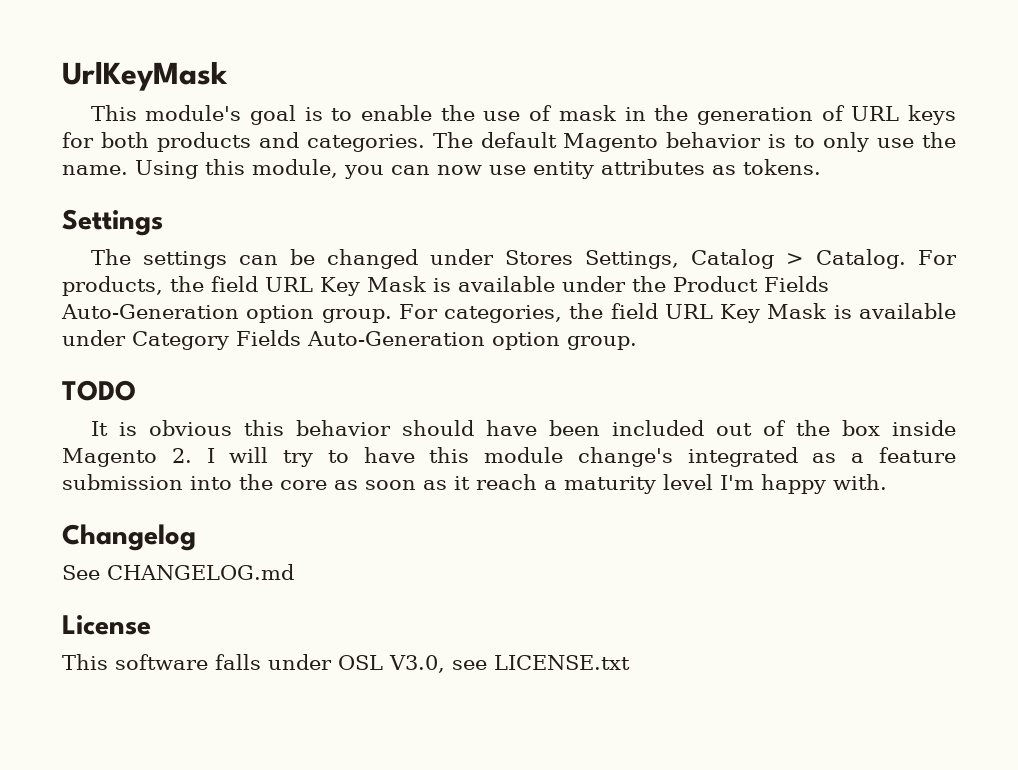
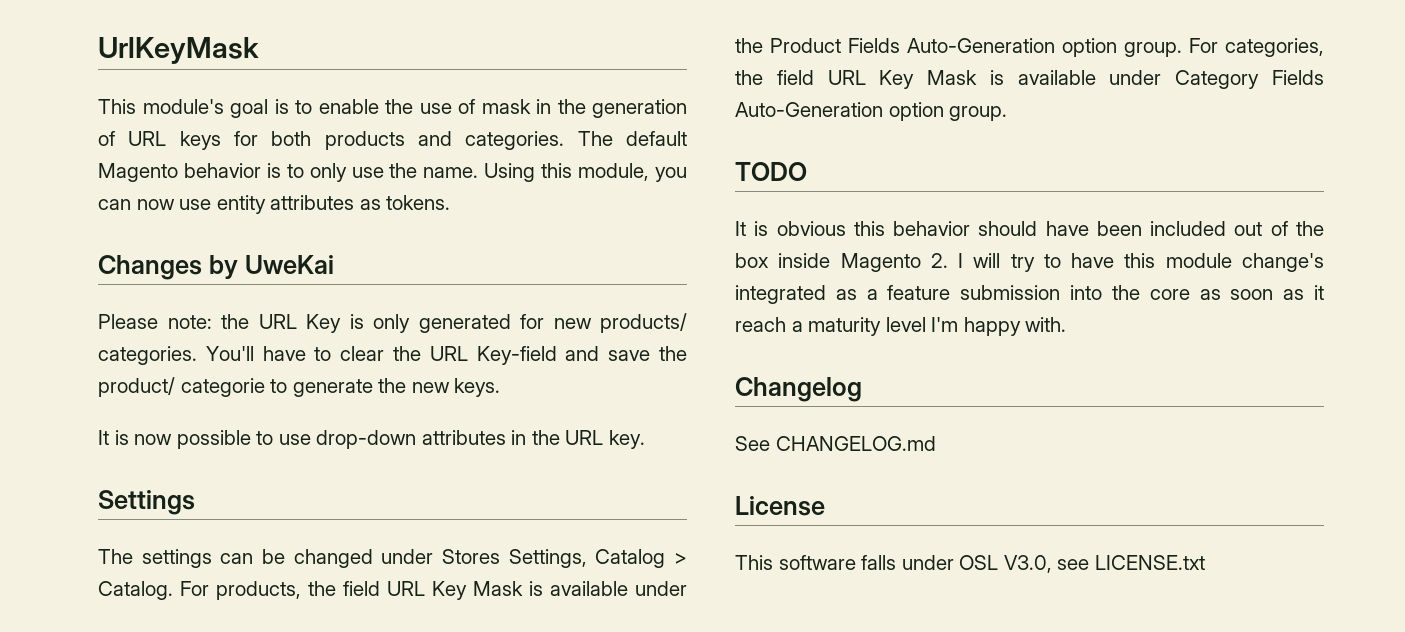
(821, 167) none -> [98,255,334,280] [98,313,687,333] [98,346,687,365] [98,377,501,397] [98,430,645,449] // Changes by UweKai // Please note: the URL Key is only generated for new products/ categories. You'll have to clear the URL Key-field and save the product/ categorie to generate the new keys. // It is now possible to use drop-down attributes in the URL key.

